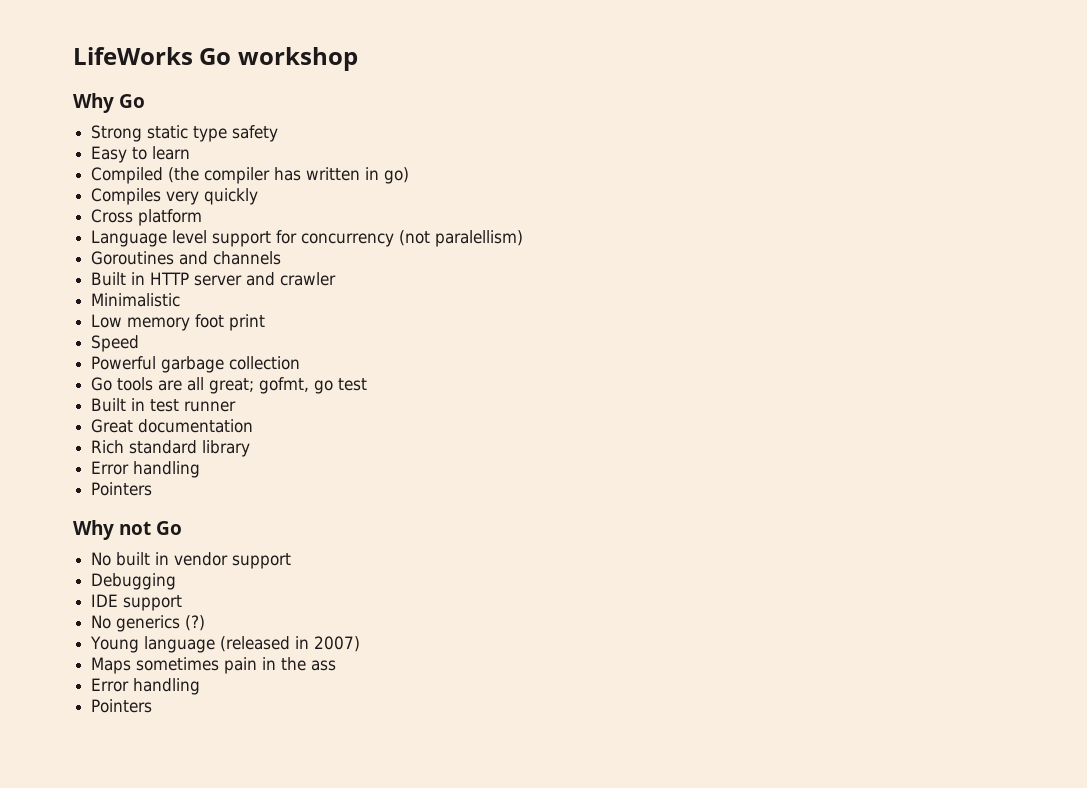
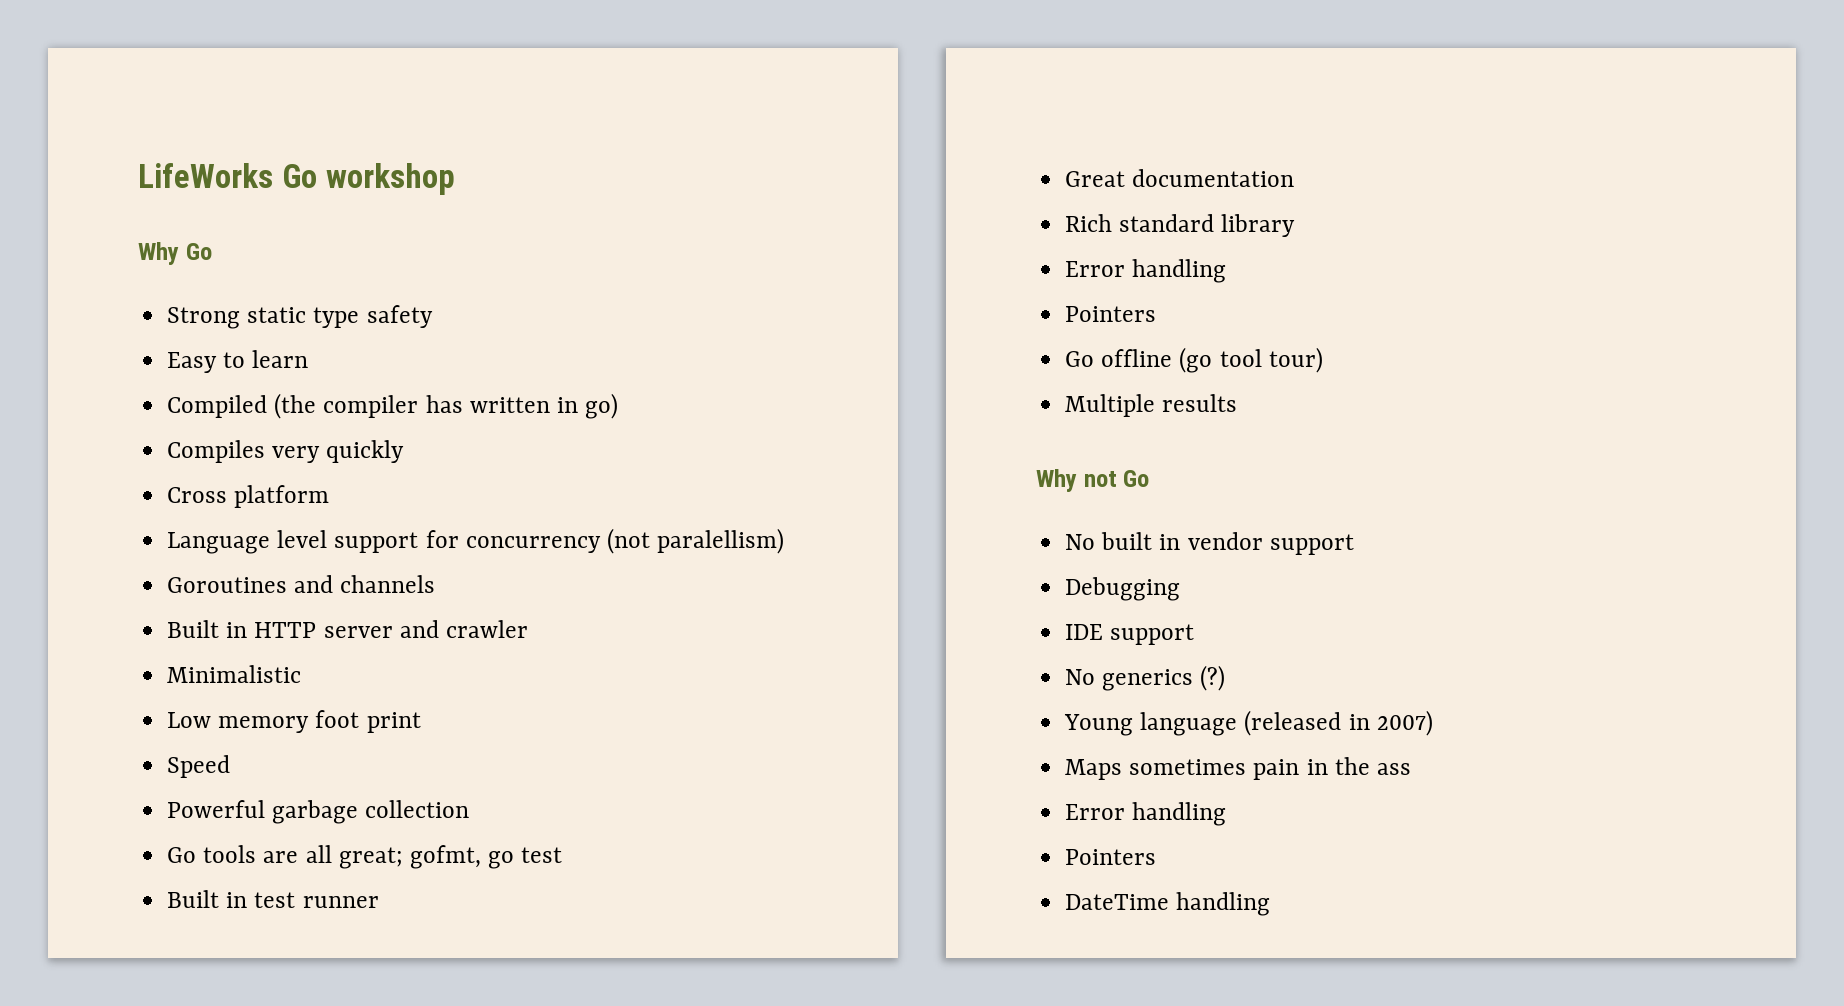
(153, 489) none -> [1065,347,1323,373] [1065,394,1238,417] // Go offline (go tool tour) // Multiple results
(153, 706) none -> [1065,892,1271,916] // DateTime handling

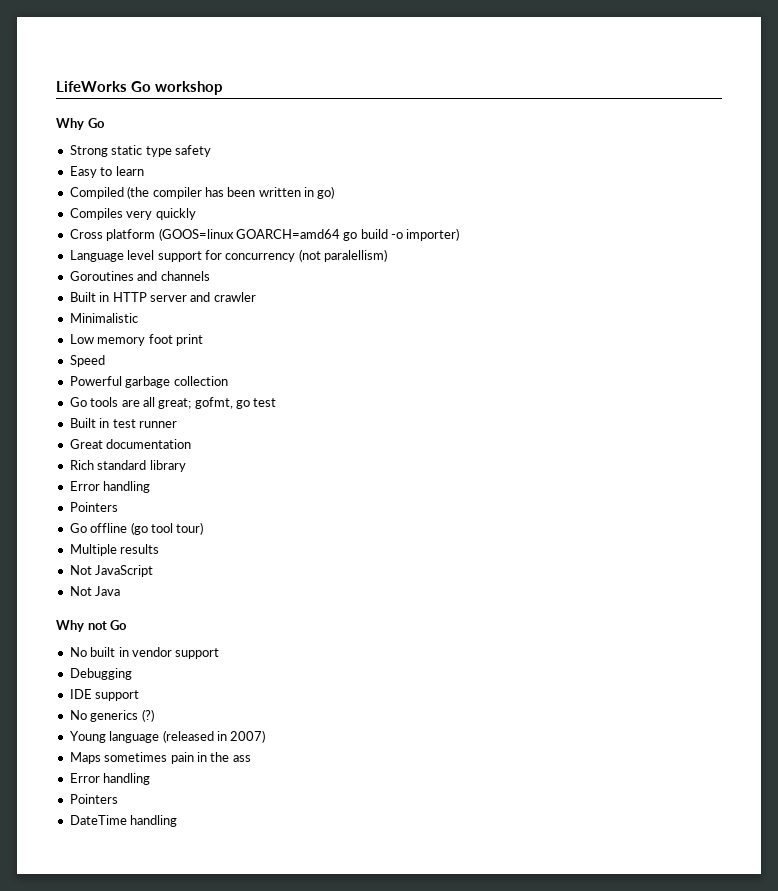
(463, 404) none -> [227,187,256,197] been
(330, 496) none -> [158,228,460,241] (GOOS=linux GOARCH=amd64 go build -o importer)
(1238, 403) none -> [69,565,154,577] [69,586,121,596] // Not JavaScript // Not Java

